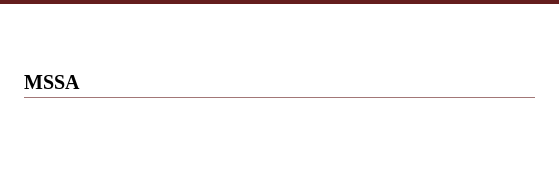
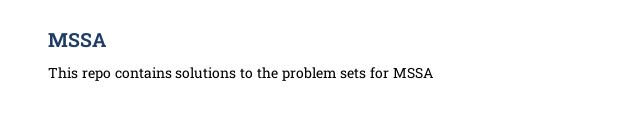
[24,75,80,89] MSSA -> [48,32,106,48] [48,67,434,81] MSSA // This repo contains solutions to the problem sets for MSSA

